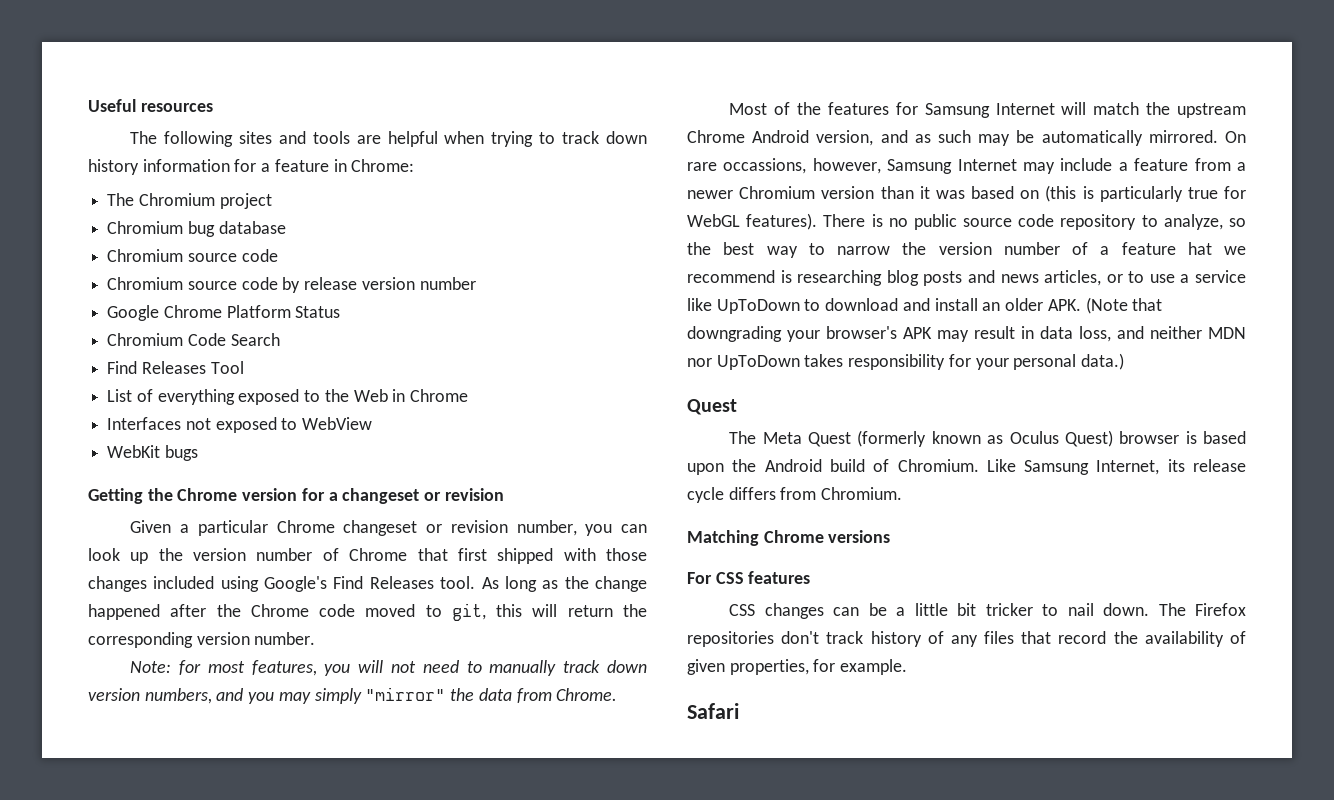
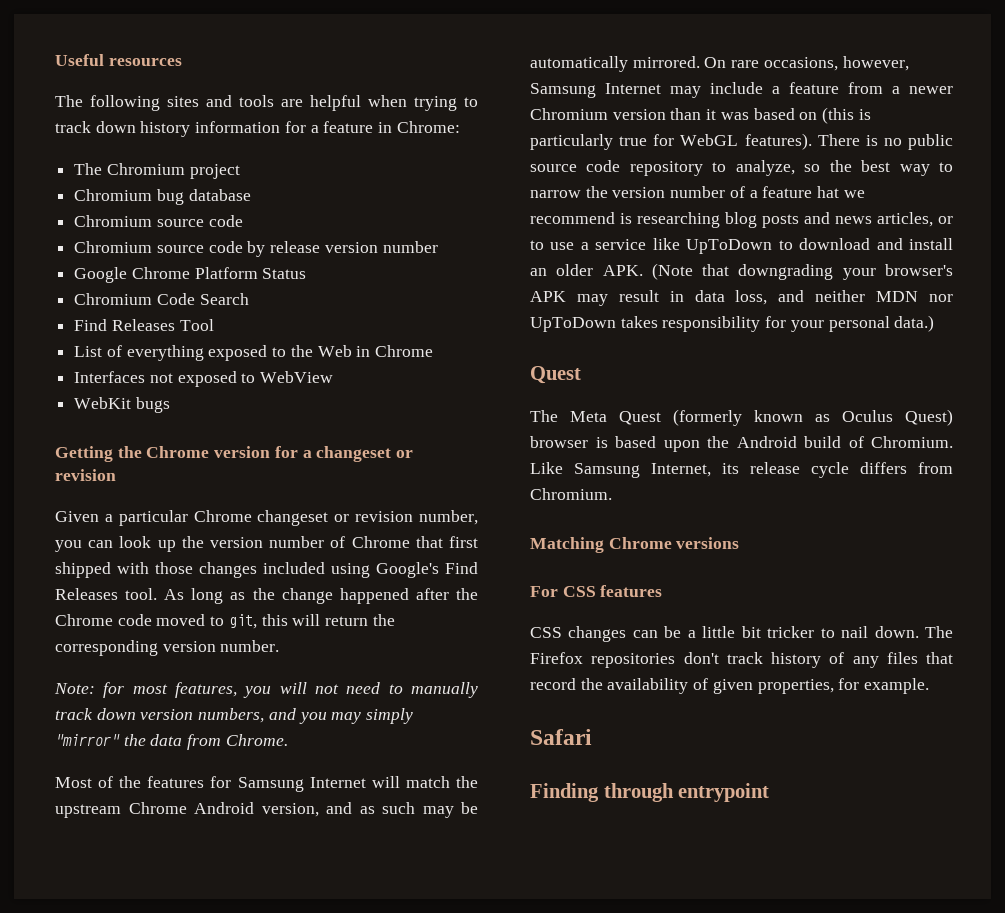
[723,158,807,174] occassions, -> [763,57,838,71] occasions,
(739, 711) none -> [530,783,770,802] // Finding through entrypoint

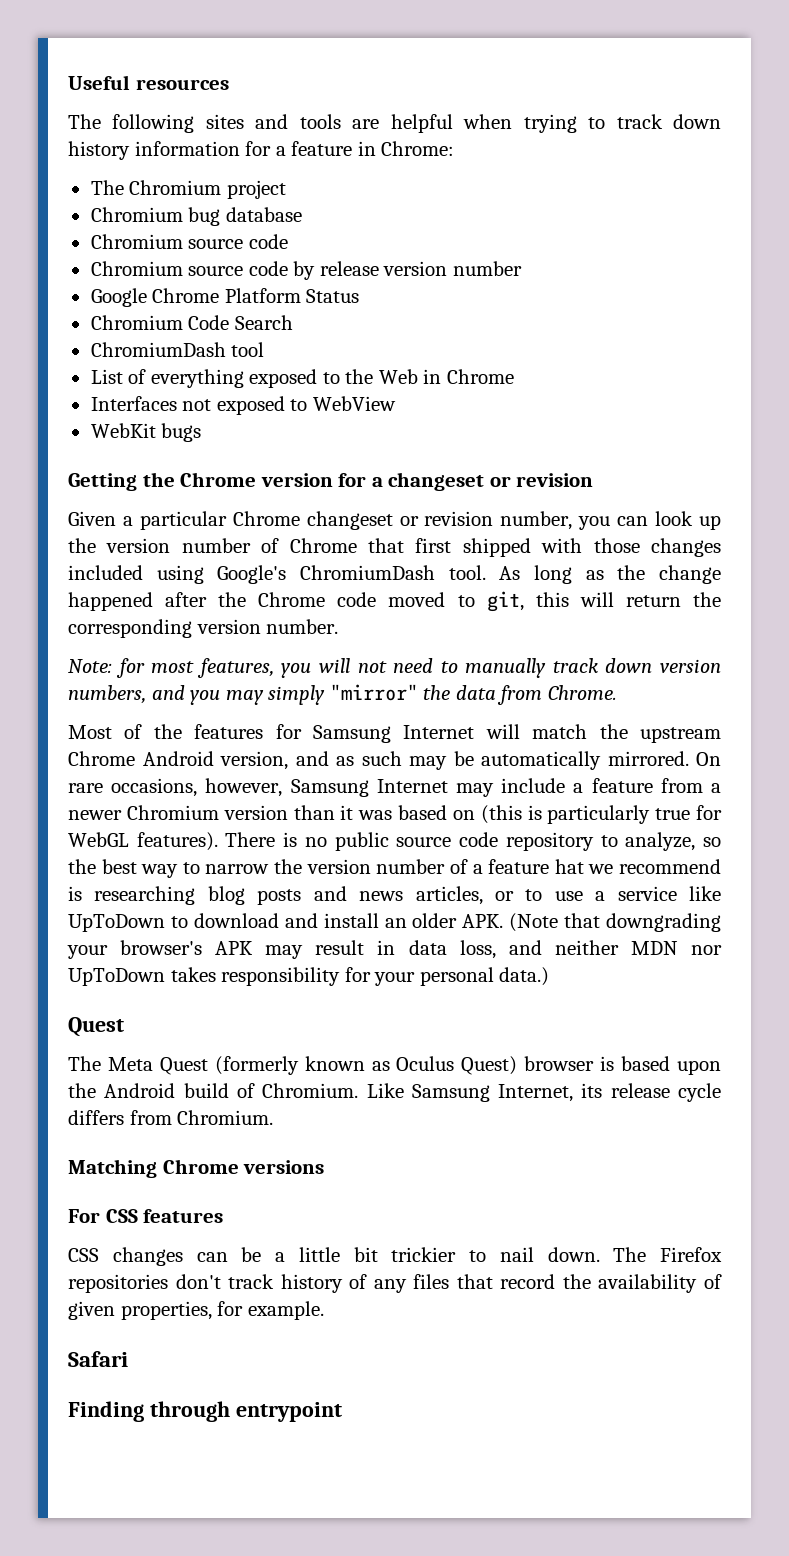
[74,319,214,331] Find Releases Tool -> [90,342,265,357] ChromiumDash tool
[445,562,478,574] [55,588,118,600] Find Releases -> [300,565,436,580] ChromiumDash
[767,626,815,638] tricker -> [391,1247,457,1262] trickier

